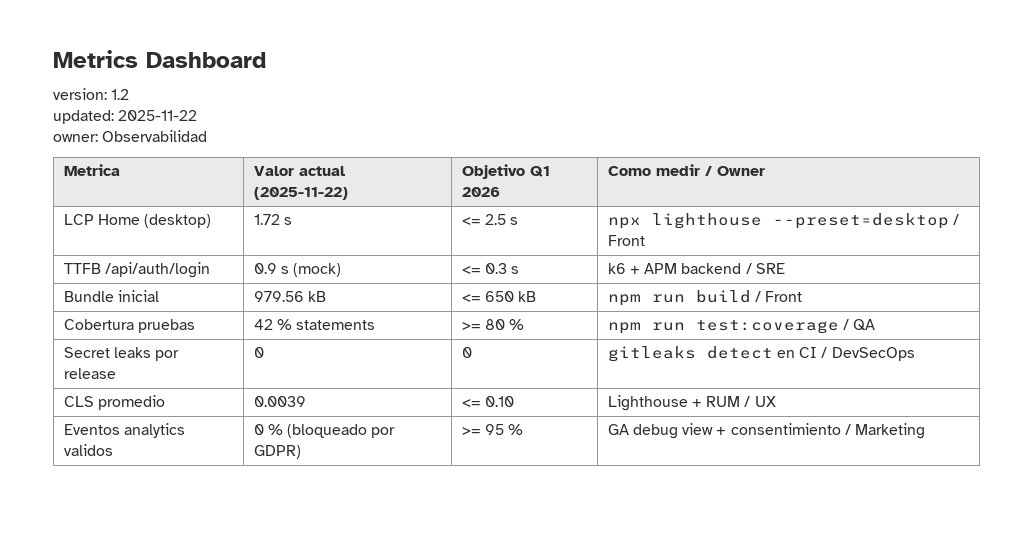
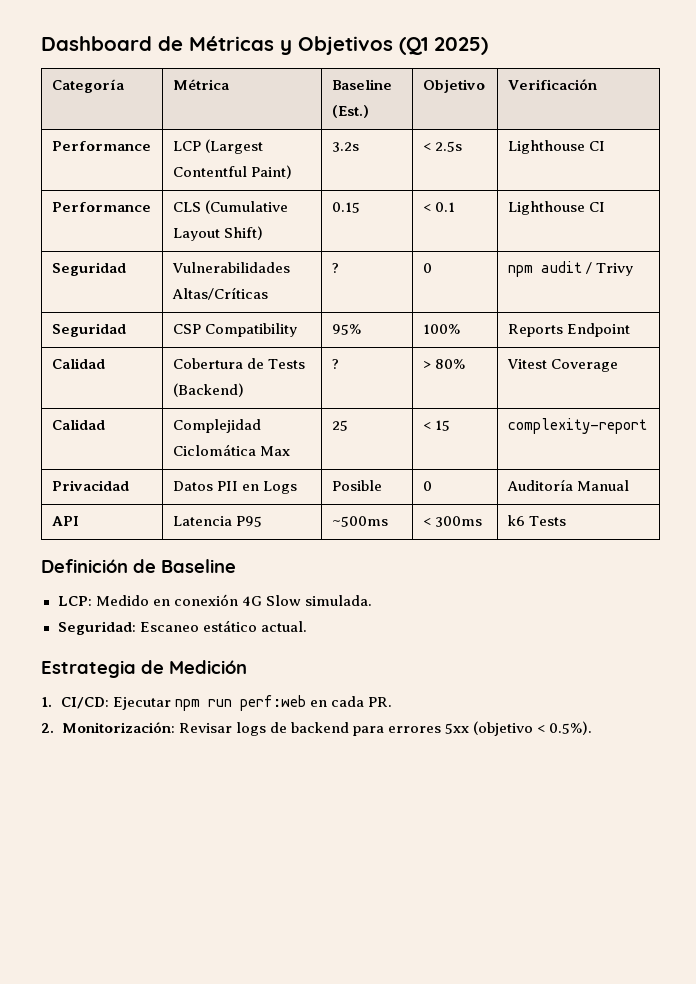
[53,50,138,68] Metrics -> (41, 43) none
[53,88,130,100] [53,110,198,124] [53,130,208,142] [63,164,120,176] [253,166,345,176] [253,187,348,200] [461,164,550,179] [461,187,500,197] [607,164,765,176] [63,214,212,228] [253,214,293,225] [461,214,519,225] [607,213,960,229] [607,235,645,246] [63,262,211,278] [253,263,342,277] [461,263,520,274] [607,263,785,274] [63,290,160,302] [253,291,327,302] [461,291,537,302] [607,290,803,306] [63,319,196,333] [253,319,376,330] [461,319,525,330] [607,319,876,334] [63,347,180,361] [63,368,116,379] [253,347,264,358] [461,347,472,358] [607,346,915,362] [63,395,166,410] [253,396,306,407] [461,396,515,407] [607,395,776,411] [63,423,186,438] [63,444,113,456] [253,424,396,438] [253,445,301,459] [461,424,524,435] [607,423,925,439] // version: 1.2 // updated: 2025-11-22 // owner: Observabilidad // Metrica | Valor actual (2025-11-22) | Objetivo Q1 2026 | Como medir / Owner // LCP Home (desktop) | 1.72 s | <= 2.5 s | npx lighthouse --preset=desktop / Front // TTFB /api/auth/login | 0.9 s (mock) | <= 0.3 s | k6 + APM backend / SRE // Bundle inicial | 979.56 kB | <= 650 kB | npm run build / Front // Cobertura pruebas | 42 % statements | >= 80 % | npm run test:coverage / QA // Secret leaks por release | 0 | 0 | gitleaks detect en CI / DevSecOps // CLS promedio | 0.0039 | <= 0.10 | Lighthouse + RUM / UX // Eventos analytics validos | 0 % (bloqueado por GDPR) | >= 95 % | GA debug view + consentimiento / Marketing -> [158,36,488,55] [51,79,124,93] [172,79,229,90] [331,79,392,90] [331,105,369,118] [422,79,485,93] [507,79,597,90] [51,141,151,151] [172,139,263,154] [172,165,292,179] [331,142,359,152] [422,141,462,152] [507,140,605,154] [51,202,151,212] [172,200,288,214] [172,226,263,241] [331,202,360,213] [422,202,455,212] [507,201,605,215] [51,262,126,276] [171,262,290,273] [171,287,268,300] [331,263,339,273] [422,263,432,273] [507,261,634,277] [51,323,126,337] [172,323,297,337] [331,324,361,335] [422,324,460,334] [507,323,630,337] [51,358,105,369] [172,358,306,369] [172,383,244,397] [331,359,339,369] [422,359,465,369] [506,359,618,372] [51,419,105,430] [172,419,261,433] [172,444,290,456] [331,420,348,431] [422,420,450,431] [507,418,647,434] [51,480,129,491] [172,481,298,494] [331,480,382,491] [422,481,432,491] [506,479,629,491] [51,516,79,526] [172,516,262,527] [331,516,388,527] [422,516,482,527] [507,515,566,526] [41,559,236,573] [57,594,372,606] [57,620,307,635] [41,660,247,678] [41,695,393,711] [41,721,593,736] de Métricas y Objetivos (Q1 2025) // Categoría | Métrica | Baseline (Est.) | Objetivo | Verificación // Performance | LCP (Largest Contentful Paint) | 3.2s | < 2.5s | Lighthouse CI // Performance | CLS (Cumulative Layout Shift) | 0.15 | < 0.1 | Lighthouse CI // Seguridad | Vulnerabilidades Altas/Críticas | ? | 0 | npm audit / Trivy // Seguridad | CSP Compatibility | 95% | 100% | Reports Endpoint // Calidad | Cobertura de Tests (Backend) | ? | > 80% | Vitest Coverage // Calidad | Complejidad Ciclomática Max | 25 | < 15 | complexity-report // Privacidad | Datos PII en Logs | Posible | 0 | Auditoría Manual // API | Latencia P95 | ~500ms | < 300ms | k6 Tests // Definición de Baseline // LCP: Medido en conexión 4G Slow simulada. // Seguridad: Escaneo estático actual. // Estrategia de Medición // 1. CI/CD: Ejecutar npm run perf:web en cada PR. // 2. Monitorización: Revisar logs de backend para errores 5xx (objetivo < 0.5%).

